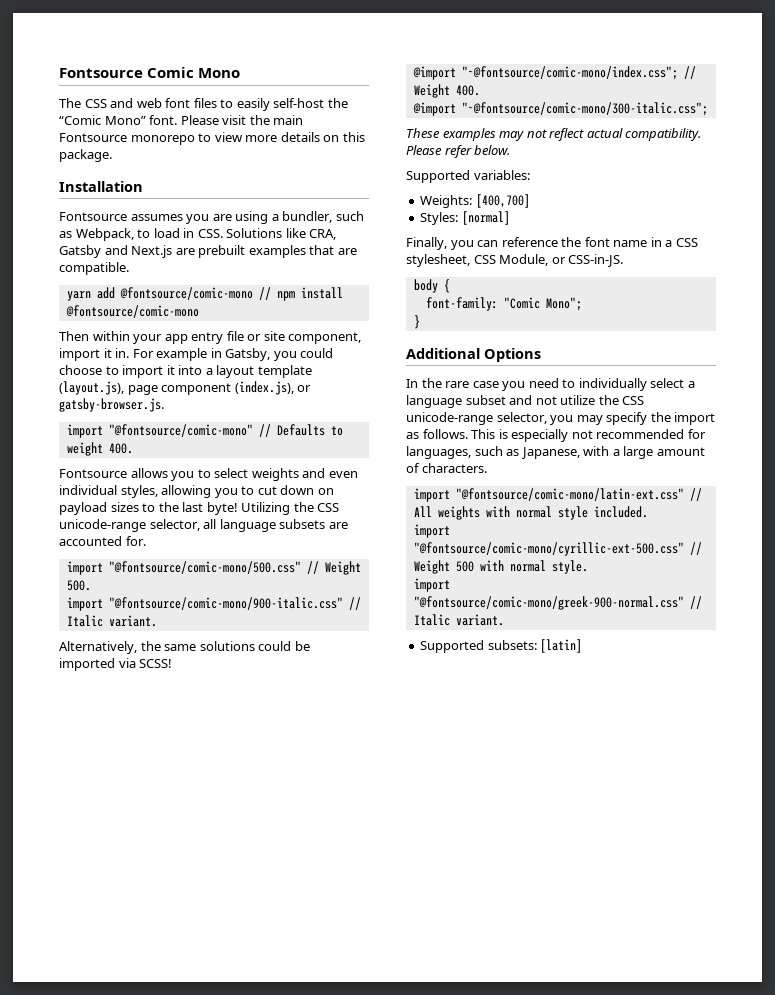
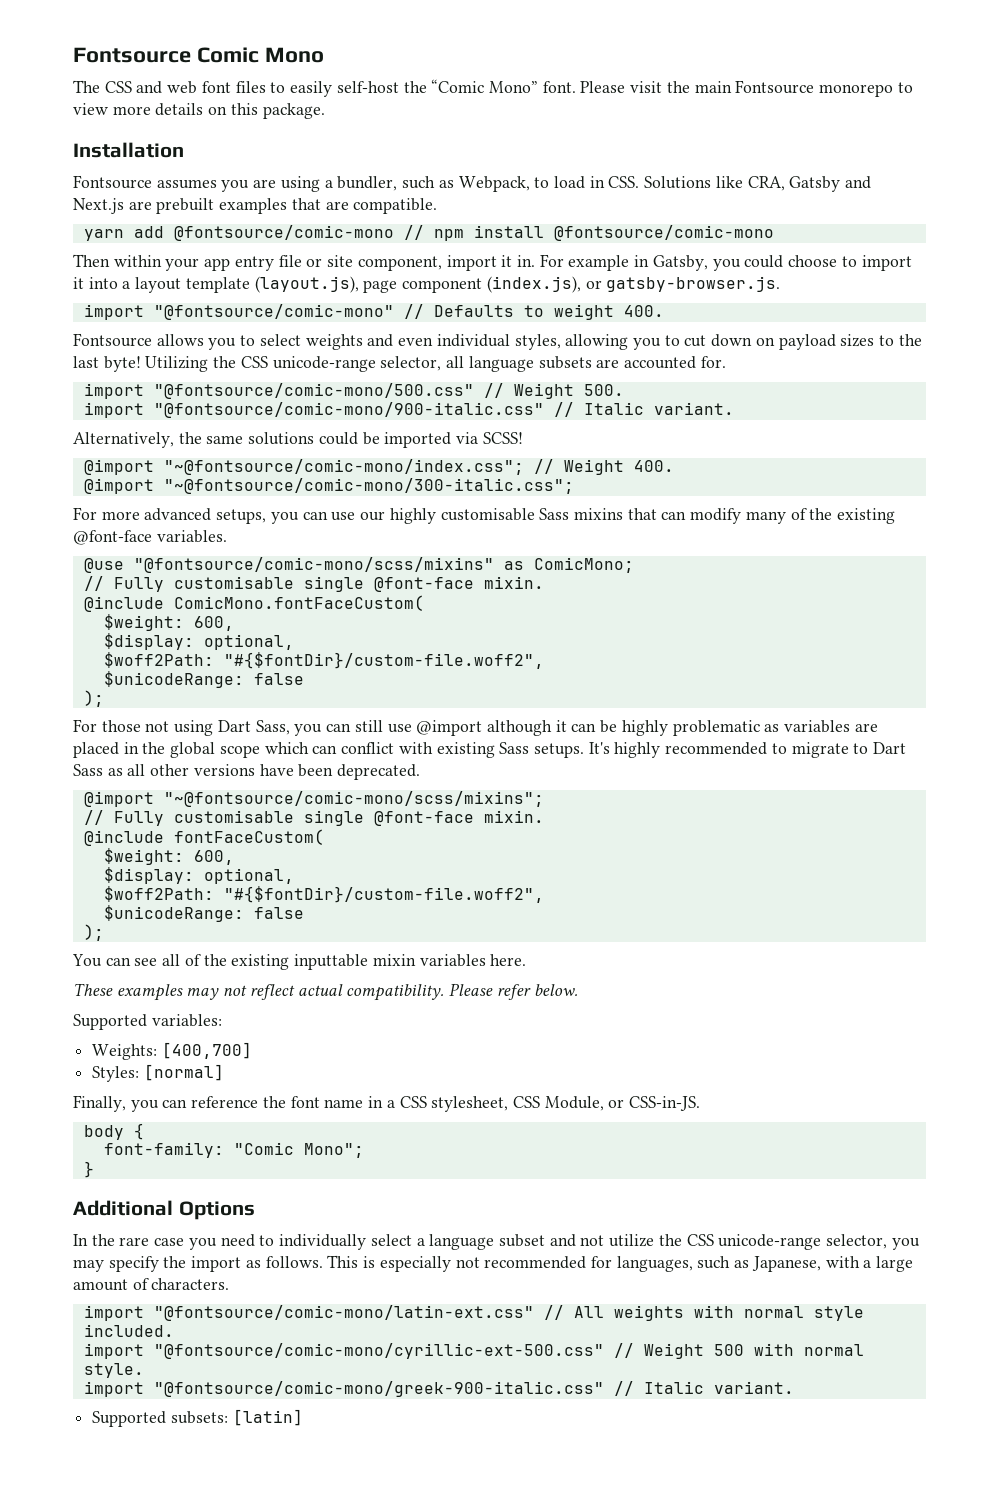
(708, 109) none -> [73,507,896,524] [73,530,227,545] [83,557,634,573] [83,576,544,592] [83,595,424,612] [103,614,234,631] [103,633,294,650] [103,652,544,669] [103,671,304,688] [83,690,104,707] [73,719,878,736] [73,742,907,758] [73,764,421,780] [83,791,544,807] [83,810,544,826] [83,829,324,846] [103,848,234,865] [103,867,294,884] [103,886,544,903] [103,905,304,922] [83,924,104,941] [72,954,527,970] // For more advanced setups, you can use our highly customisable Sass mixins that can modify many of the existing @font-face variables. // @use "@fontsource/comic-mono/scss/mixins" as ComicMono; // // Fully customisable single @font-face mixin. // @include ComicMono.fontFaceCustom( // $weight: 600, // $display: optional, // $woff2Path: "#{$fontDir}/custom-file.woff2", // $unicodeRange: false // ); // For those not using Dart Sass, you can still use @import although it can be highly problematic as variables are placed in the global scope which can conflict with existing Sass setups. It's highly recommended to migrate to Dart Sass as all other versions have been deprecated. // @import "~@fontsource/comic-mono/scss/mixins"; // // Fully customisable single @font-face mixin. // @include fontFaceCustom( // $weight: 600, // $display: optional, // $woff2Path: "#{$fontDir}/custom-file.woff2", // $unicodeRange: false // ); // You can see all of the existing inputtable mixin variables here.
[413,596,684,610] "@fontsource/comic-mono/greek-900-normal.css" -> [153,1381,604,1397] "@fontsource/comic-mono/greek-900-italic.css"

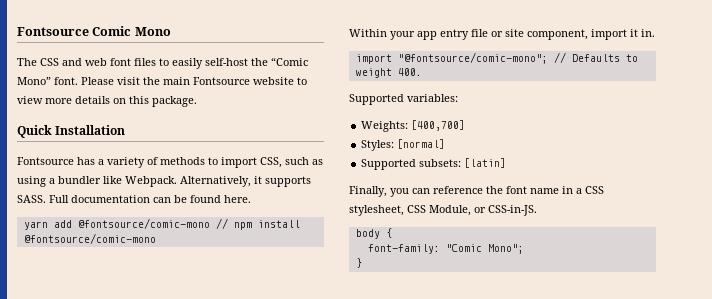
[819,84,894,97] monorepo -> [253,77,294,85] website
(325, 111) none -> [17,125,52,138] Quick
[156,176,872,192] [73,198,438,214] assumes you are using a bundler, such as Webpack, to load in CSS. Solutions like CRA, Gatsby and Next.js are prebuilt examples that are compatible. -> [77,157,323,168] [17,176,311,187] [17,195,251,203] has a variety of methods to import CSS, such as using a bundler like Webpack. Alternatively, it supports SASS. Full documentation can be found here.
[73,254,162,267] Then within -> [349,29,387,37] Within
[539,254,912,271] [73,276,781,293] [83,304,394,320] For example in Gatsby, you could choose to import it into a layout template (layout.js), page component (index.js), or gatsby-browser.js. // import "@fontsource/comic-mono" -> [355,52,548,64] // import "@fontsource/comic-mono";
[73,333,922,350] [73,356,726,372] [83,383,624,399] [83,402,734,418] [73,432,523,448] [83,459,674,475] [83,478,574,494] [73,507,896,524] [73,530,227,545] [83,557,634,573] [83,576,544,592] [83,595,424,612] [103,614,234,631] [103,633,294,650] [103,652,544,669] [103,671,304,688] [83,690,104,707] [73,719,878,736] [73,742,907,758] [73,764,421,780] [83,791,544,807] [83,810,544,826] [83,829,324,846] [103,848,234,865] [103,867,294,884] [103,886,544,903] [103,905,304,922] [83,924,104,941] [72,954,527,970] [73,983,578,1001] // Fontsource allows you to select weights and even individual styles, allowing you to cut down on payload sizes to the last byte! Utilizing the CSS unicode-range selector, all language subsets are accounted for. // import "@fontsource/comic-mono/500.css" // Weight 500. // import "@fontsource/comic-mono/900-italic.css" // Italic variant. // Alternatively, the same solutions could be imported via SCSS! // @import "~@fontsource/comic-mono/index.css"; // Weight 400. // @import "~@fontsource/comic-mono/300-italic.css"; // For more advanced setups, you can use our highly customisable Sass mixins that can modify many of the existing @font-face variables. // @use "@fontsource/comic-mono/scss/mixins" as ComicMono; // // Fully customisable single @font-face mixin. // @include ComicMono.fontFaceCustom( // $weight: 600, // $display: optional, // $woff2Path: "#{$fontDir}/custom-file.woff2", // $unicodeRange: false // ); // For those not using Dart Sass, you can still use @import although it can be highly problematic as variables are placed in the global scope which can conflict with existing Sass setups. It's highly recommended to migrate to Dart Sass as all other versions have been deprecated. // @import "~@fontsource/comic-mono/scss/mixins"; // // Fully customisable single @font-face mixin. // @include fontFaceCustom( // $weight: 600, // $display: optional, // $woff2Path: "#{$fontDir}/custom-file.woff2", // $unicodeRange: false // ); // You can see all of the existing inputtable mixin variables here. // These examples may not reflect actual compatibility. Please refer below. -> (422, 72) none
(224, 1072) none -> [361,158,507,170] // Supported subsets: [latin]
[73,1200,255,1220] [73,1234,920,1250] [73,1255,914,1272] [73,1278,230,1291] [83,1305,864,1321] [83,1324,174,1337] [83,1343,864,1359] [83,1363,144,1378] [83,1381,794,1397] [92,1409,303,1427] // Additional Options // In the rare case you need to individually select a language subset and not utilize the CSS unicode-range selector, you may specify the import as follows. This is especially not recommended for languages, such as Japanese, with a large amount of characters. // import "@fontsource/comic-mono/latin-ext.css" // All weights with normal style included. // import "@fontsource/comic-mono/cyrillic-ext-500.css" // Weight 500 with normal style. // import "@fontsource/comic-mono/greek-900-italic.css" // Italic variant. // Supported subsets: [latin] -> (362, 263) none

